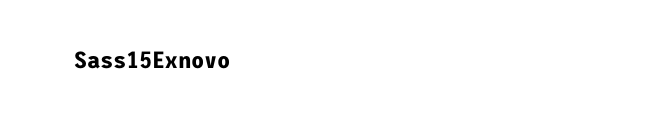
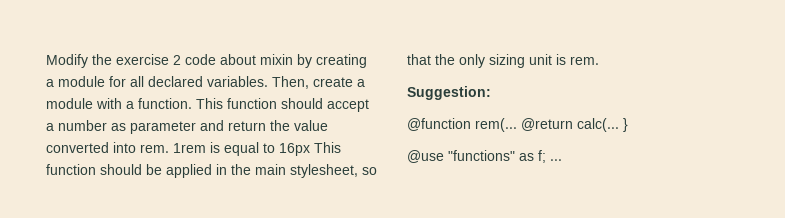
[74,51,230,69] Sass15Exnovo -> [46,54,367,68] [46,76,365,89] [46,98,369,112] [46,120,328,134] [46,142,341,156] [46,164,377,178] [407,54,599,68] [407,86,491,100] [407,118,628,132] [407,150,562,163] Modify the exercise 2 code about mixin by creating a module for all declared variables. Then, create a module with a function. This function should accept a number as parameter and return the value converted into rem. 1rem is equal to 16px This function should be applied in the main stylesheet, so that the only sizing unit is rem. // Suggestion: // @function rem(... @return calc(... } // @use "functions" as f; ...

